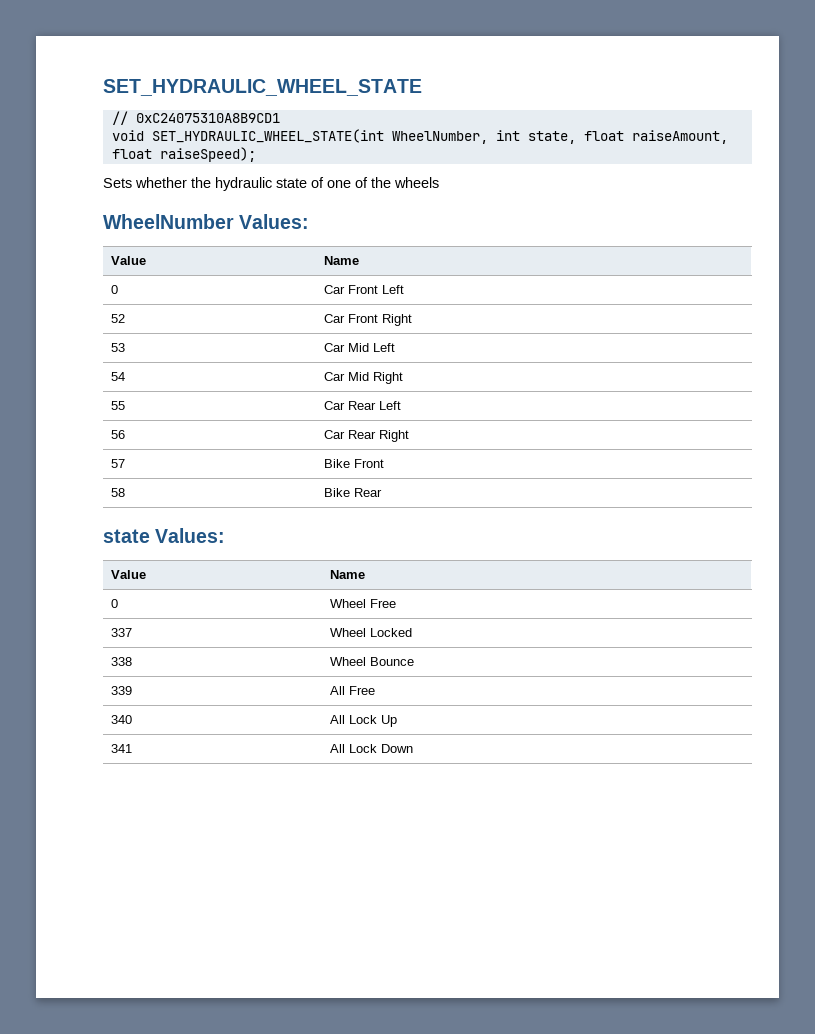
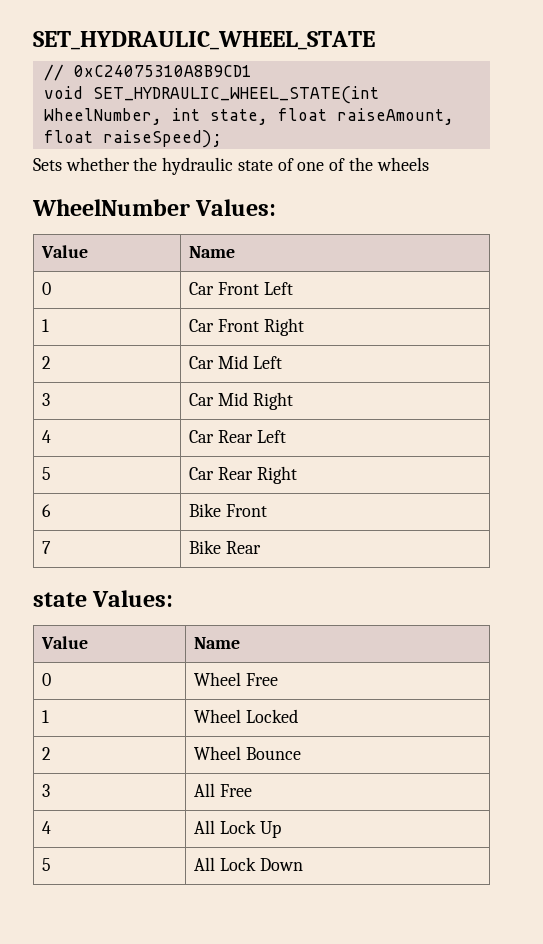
[111,314,126,323] 52 -> [42,319,50,332] 1
[111,343,126,352] 53 -> [42,356,52,369] 2
[111,372,126,381] 54 -> [42,393,51,406] 3
[111,401,126,410] 55 -> [42,430,52,443] 4
[111,430,126,439] 56 -> [42,467,52,480] 5
[111,459,126,468] 57 -> [42,504,52,517] 6
[111,488,126,497] 58 -> [42,541,52,554] 7
[111,628,133,637] 337 -> [42,710,50,723] 1
[111,657,133,666] 338 -> [42,747,52,760] 2
[111,686,133,695] 339 -> [42,784,51,797] 3
[111,715,133,724] 340 -> [42,821,52,834] 4
[111,744,133,753] 341 -> [42,858,52,871] 5

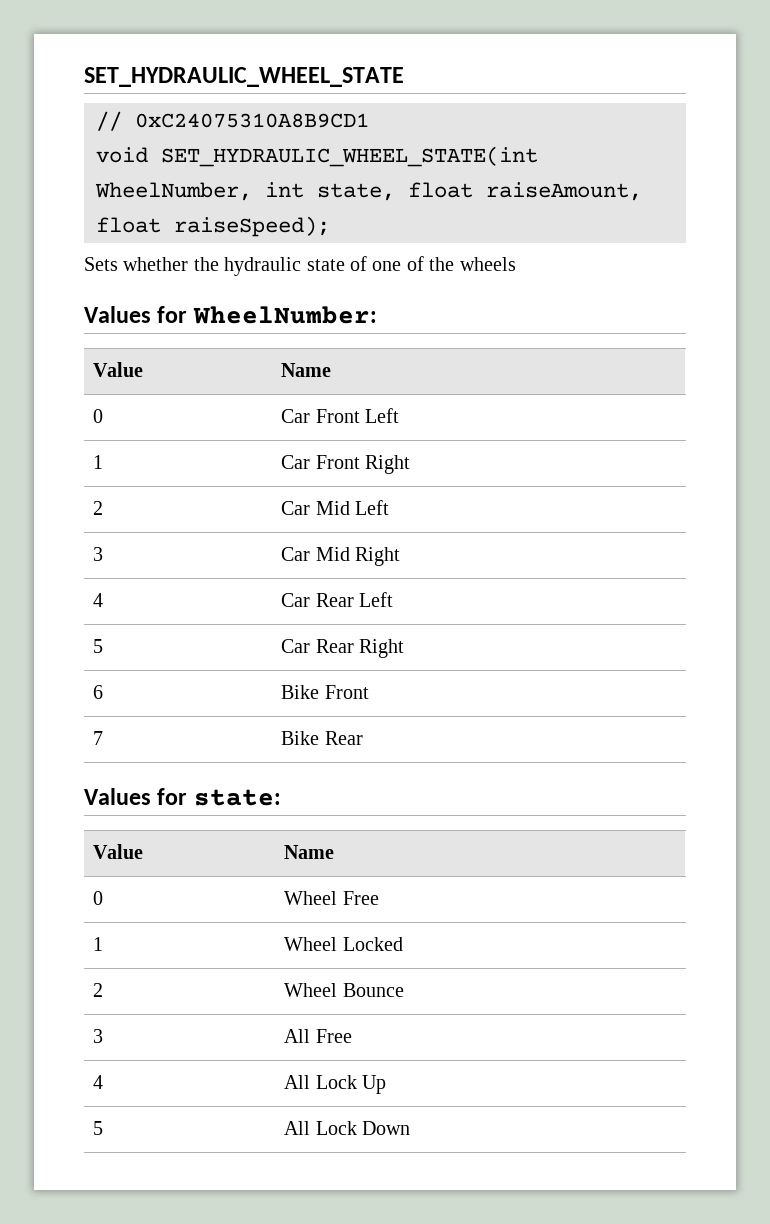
[32,199,277,216] WheelNumber Values: -> [84,306,377,324] Values for WheelNumber:
[33,590,174,607] state Values: -> [84,788,281,806] Values for state:

